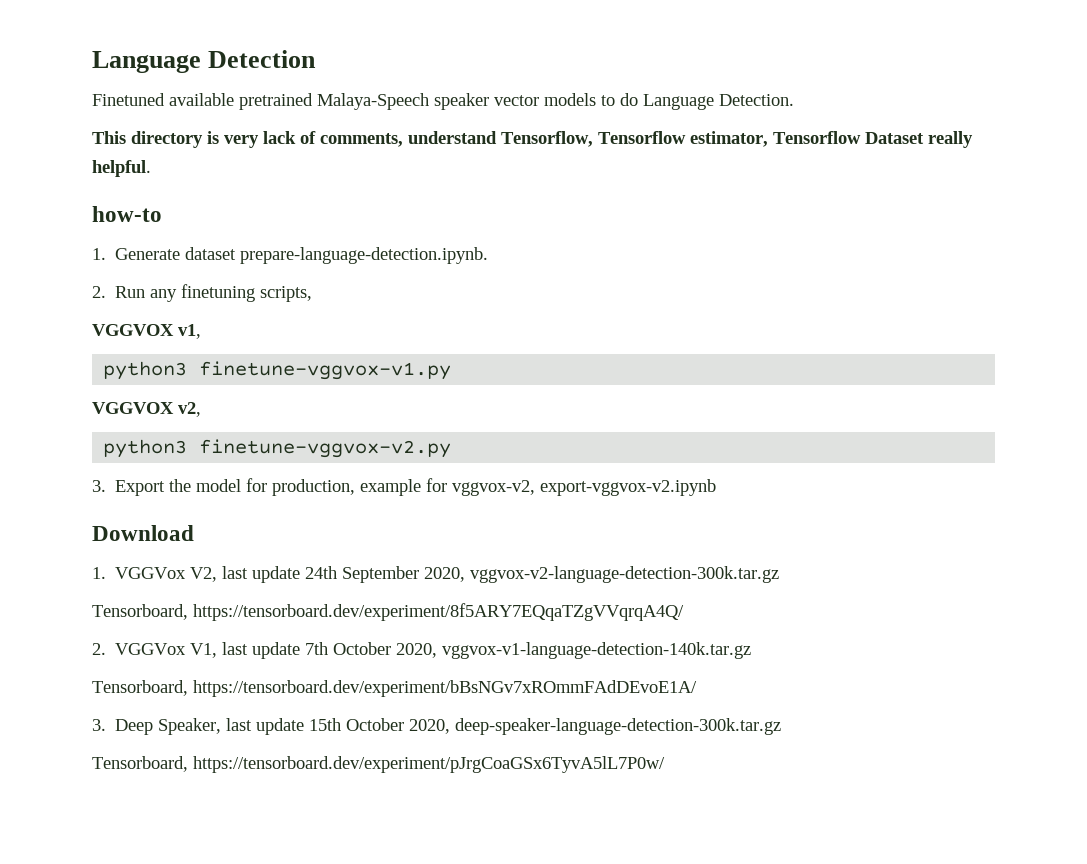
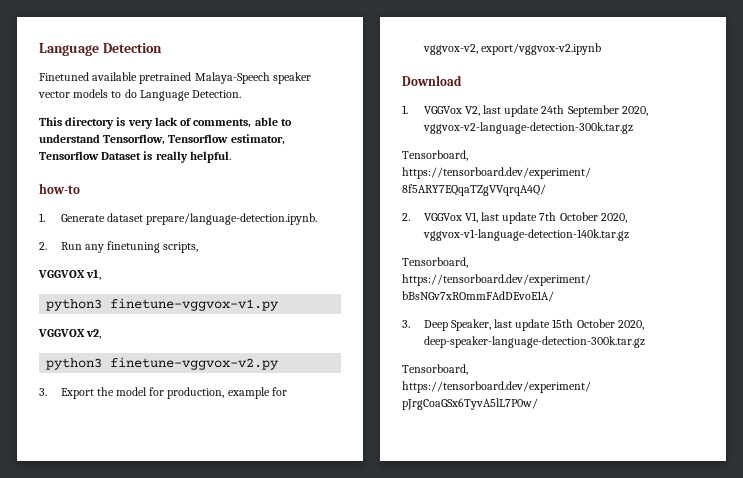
(403, 140) none -> [254,117,292,126] able to
(924, 138) none -> [143,151,153,160] is
[240,247,489,264] prepare-language-detection.ipynb. -> [145,213,317,225] prepare/language-detection.ipynb.
[540,479,717,496] export-vggvox-v2.ipynb -> [480,43,601,55] export/vggvox-v2.ipynb

